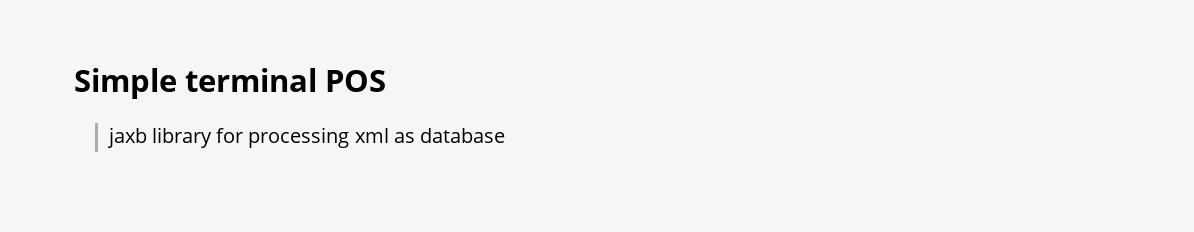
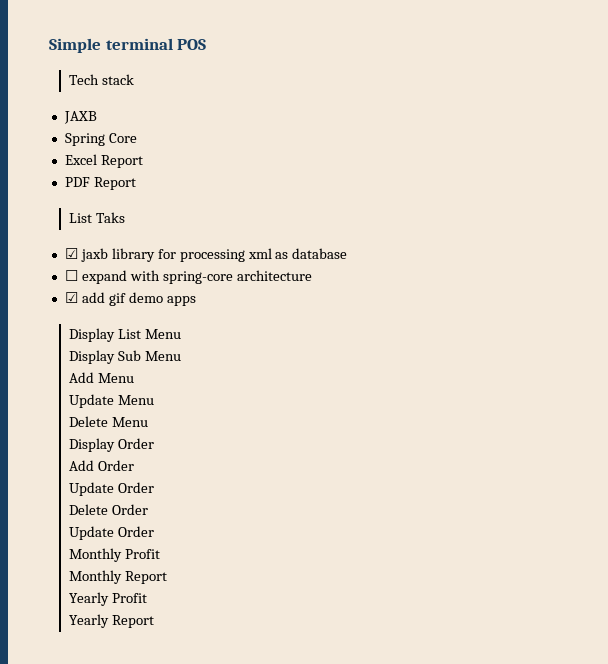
(387, 81) none -> [69,74,134,85] [63,111,97,124] [64,133,137,146] [64,154,143,168] [64,177,136,190] [69,212,125,223] [64,248,78,259] Tech stack // JAXB // Spring Core // Excel Report // PDF Report // List Taks // ☑
(506, 135) none -> [64,270,312,284] [64,292,196,306] [69,328,181,342] [69,350,181,364] [69,372,134,383] [69,394,154,408] [69,416,148,427] [69,438,154,452] [69,460,134,471] [69,482,154,496] [69,504,148,515] [69,526,154,540] [69,548,160,562] [69,570,167,584] [69,592,147,606] [69,614,154,628] // ☐ expand with spring-core architecture // ☑ add gif demo apps // Display List Menu // Display Sub Menu // Add Menu // Update Menu // Delete Menu // Display Order // Add Order // Update Order // Delete Order // Update Order // Monthly Profit // Monthly Report // Yearly Profit // Yearly Report

